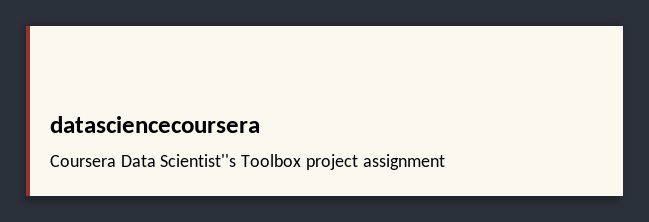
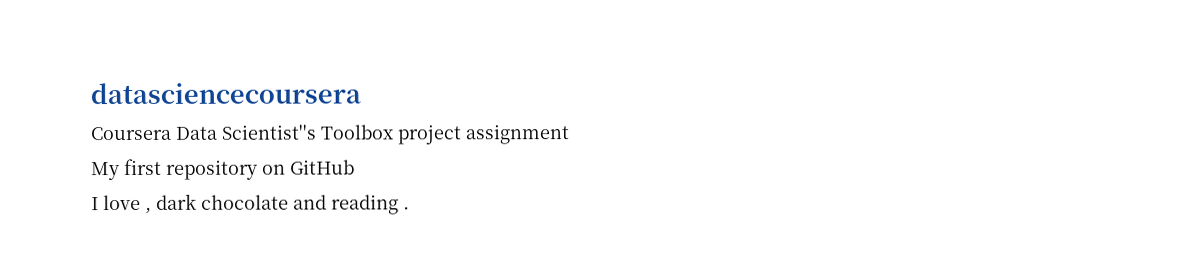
(445, 162) none -> [91,158,355,181] [91,193,410,215] // My first repository on GitHub // I love , dark chocolate and reading .

